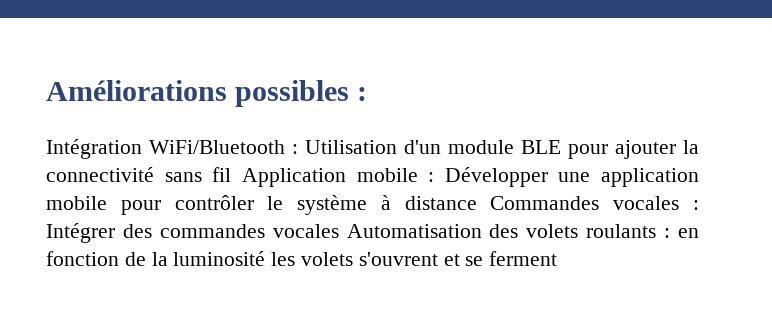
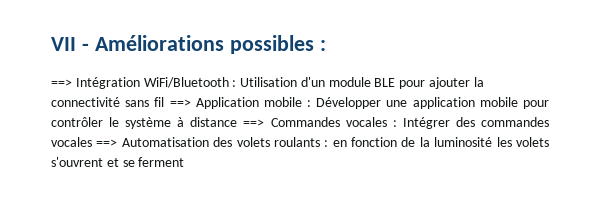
(46, 90) none -> [51,37,89,51] VII -
(368, 94) none -> [51,79,72,87] ==>
(232, 174) none -> [169,99,191,107] ==>
(477, 203) none -> [243,119,265,127] ==>
(339, 231) none -> [96,139,118,147] ==>

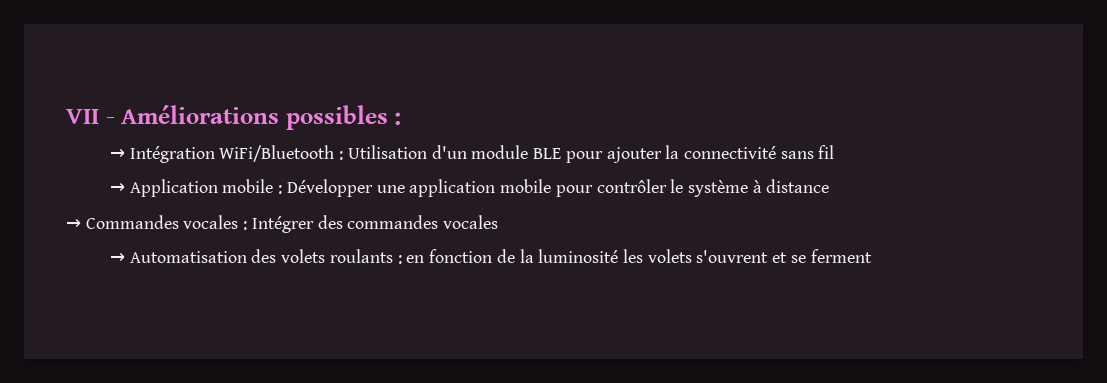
[51,79,72,87] ==> -> [110,149,126,159] →
[169,99,191,107] ==> -> [110,183,126,193] // →
[243,119,265,127] ==> -> [66,219,81,229] // →
[96,139,118,147] ==> -> [110,253,126,263] // →

